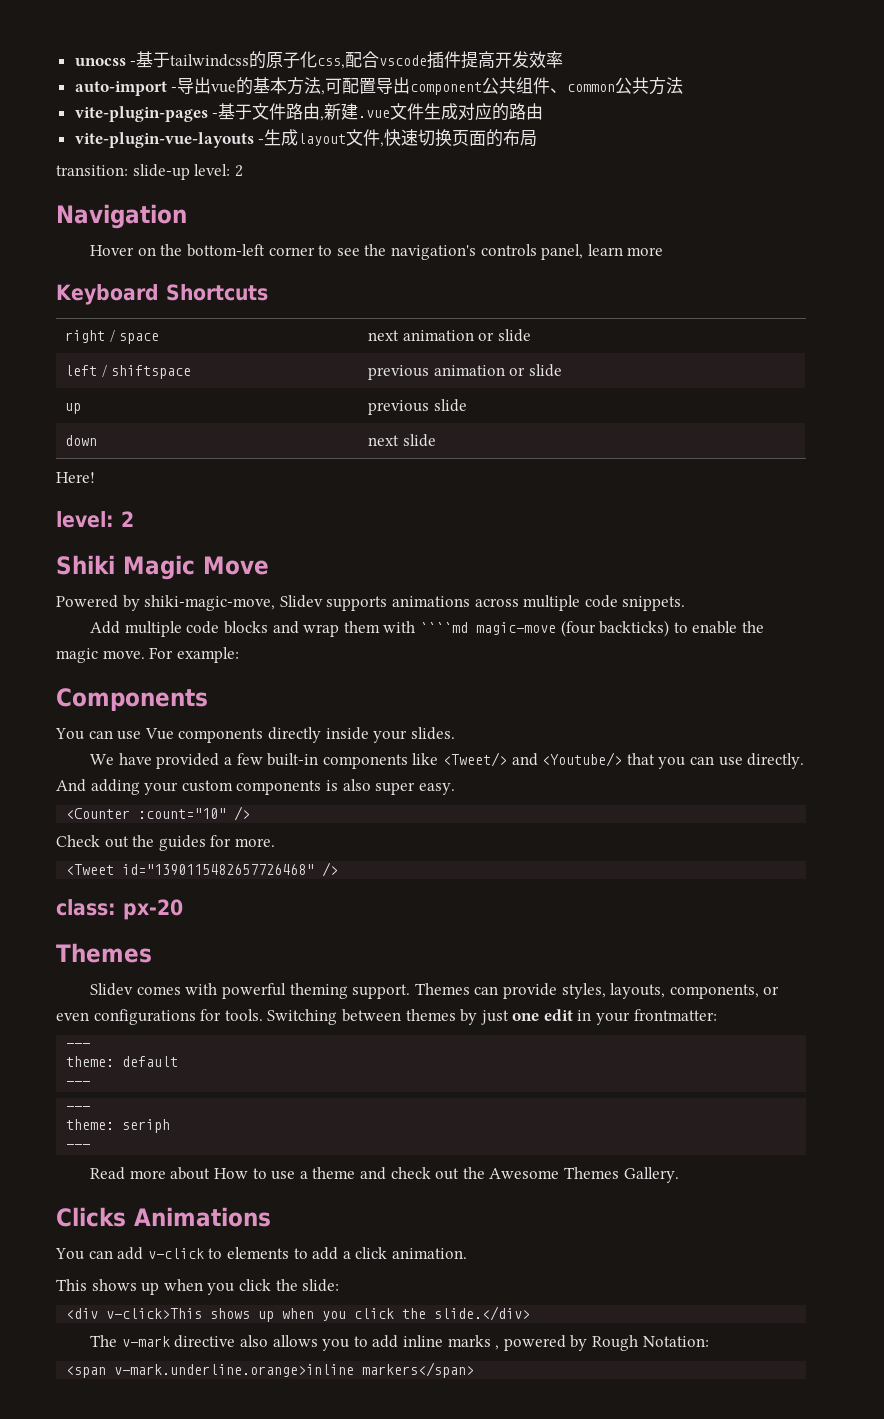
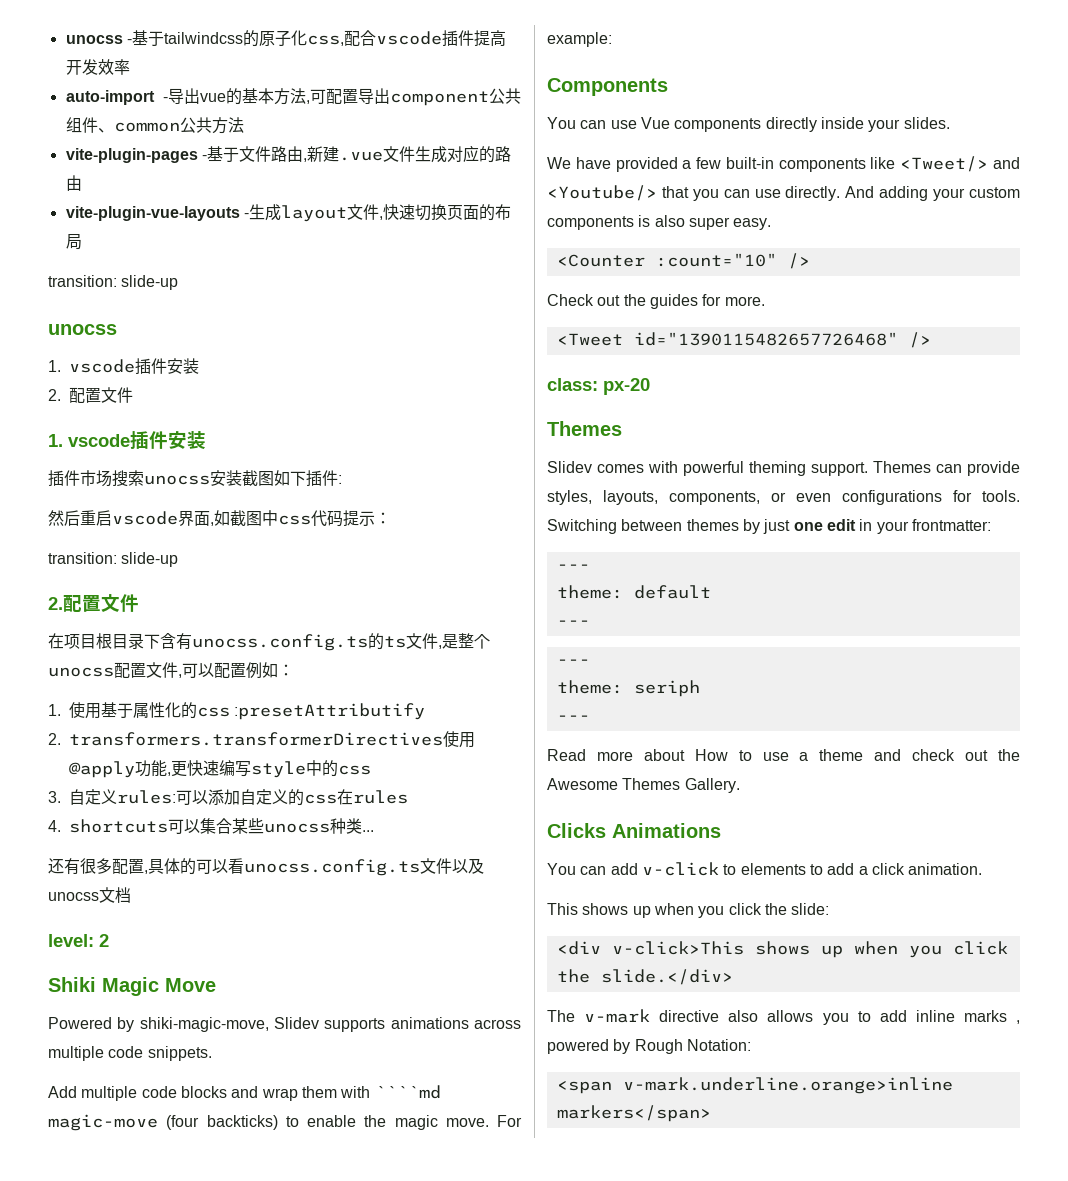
[194,164,243,177] [56,204,187,229] [90,244,664,260] [56,284,268,305] [64,330,160,344] [367,329,531,342] [64,365,192,379] [367,364,562,380] [64,403,81,414] [367,399,467,415] [64,435,97,446] [367,434,436,447] [56,472,95,483] level: 2 // Navigation // Hover on the bottom-left corner to see the navigation's controls panel, learn more // Keyboard Shortcuts // right / space | next animation or slide // left / shiftspace | previous animation or slide // up | previous slide // down | next slide // Here! -> [48,324,117,335] [48,358,199,375] [48,387,133,403] [48,431,206,449] [48,470,342,487] [48,510,391,527] [48,552,179,567] [48,594,139,612] [48,633,490,651] [48,662,294,679] [48,702,426,720] [48,731,475,748] [69,760,371,778] [48,789,408,806] [48,818,374,834] [48,858,484,876] [48,887,131,903] // unocss // 1. vscode插件安装 // 2.配置文件 // 1. vscode插件安装 // 插件市场搜索unocss安装截图如下插件: // 然后重启vscode界面,如截图中css代码提示： // transition: slide-up // 2.配置文件 // 在项目根目录下含有unocss.config.ts的ts文件,是整个unocss配置文件,可以配置例如： // 1.使用基于属性化的css :presetAttributify // 2. transformers.transformerDirectives使用@apply功能,更快速编写style中的css // 3.自定义rules:可以添加自定义的css在rules // 4. shortcuts可以集合某些unocss种类... // 还有很多配置,具体的可以看unocss.config.ts文件以及unocss文档

